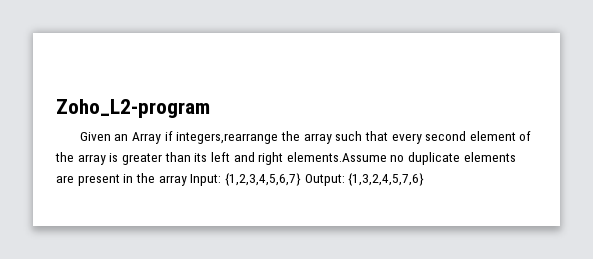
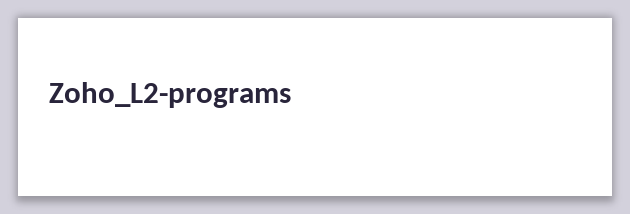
[56,99,210,118] [79,131,532,144] [55,152,516,165] [56,173,425,186] Zoho_L2-program // Given an Array if integers,rearrange the array such that every second element of the array is greater than its left and right elements.Assume no duplicate elements are present in the array Input: {1,2,3,4,5,6,7} Output: {1,3,2,4,5,7,6} -> [49,82,291,108] Zoho_L2-programs

